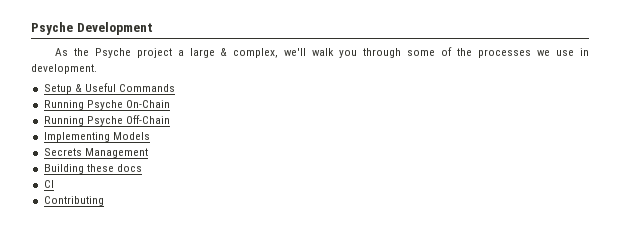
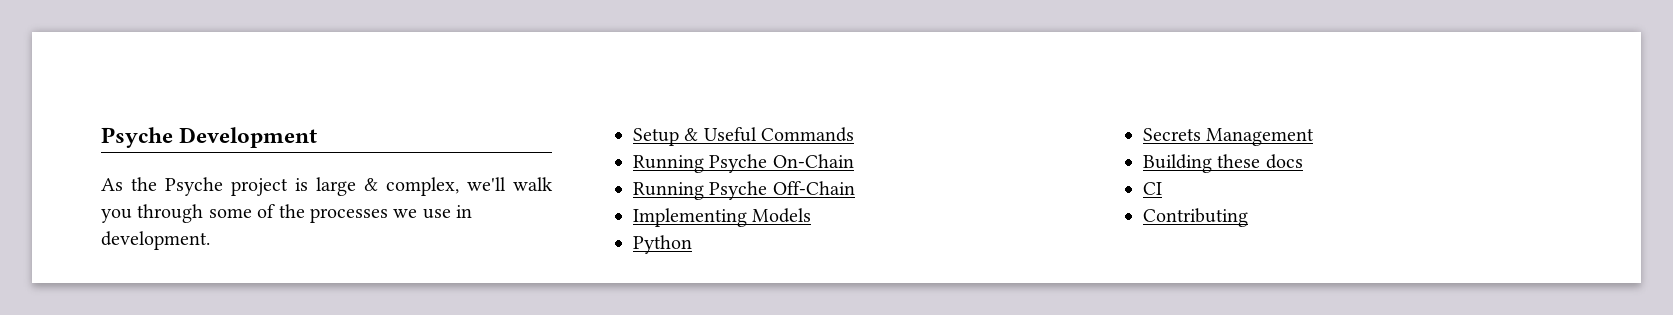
[177,50,184,56] a -> [295,178,308,191] is
(150, 136) none -> [633,235,692,254] // Python

